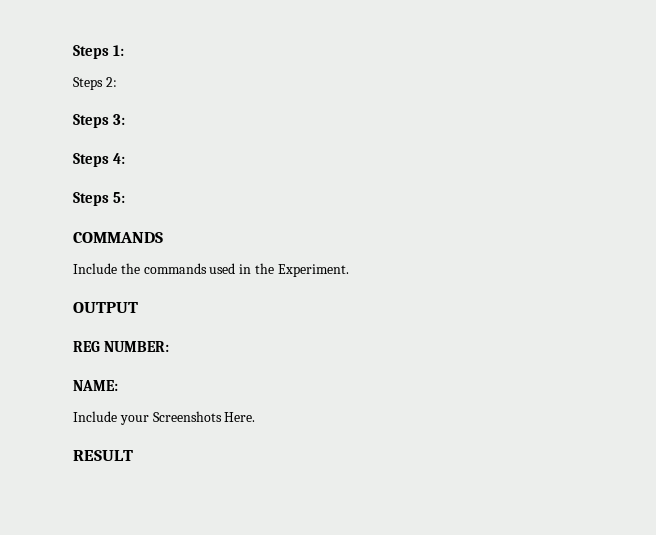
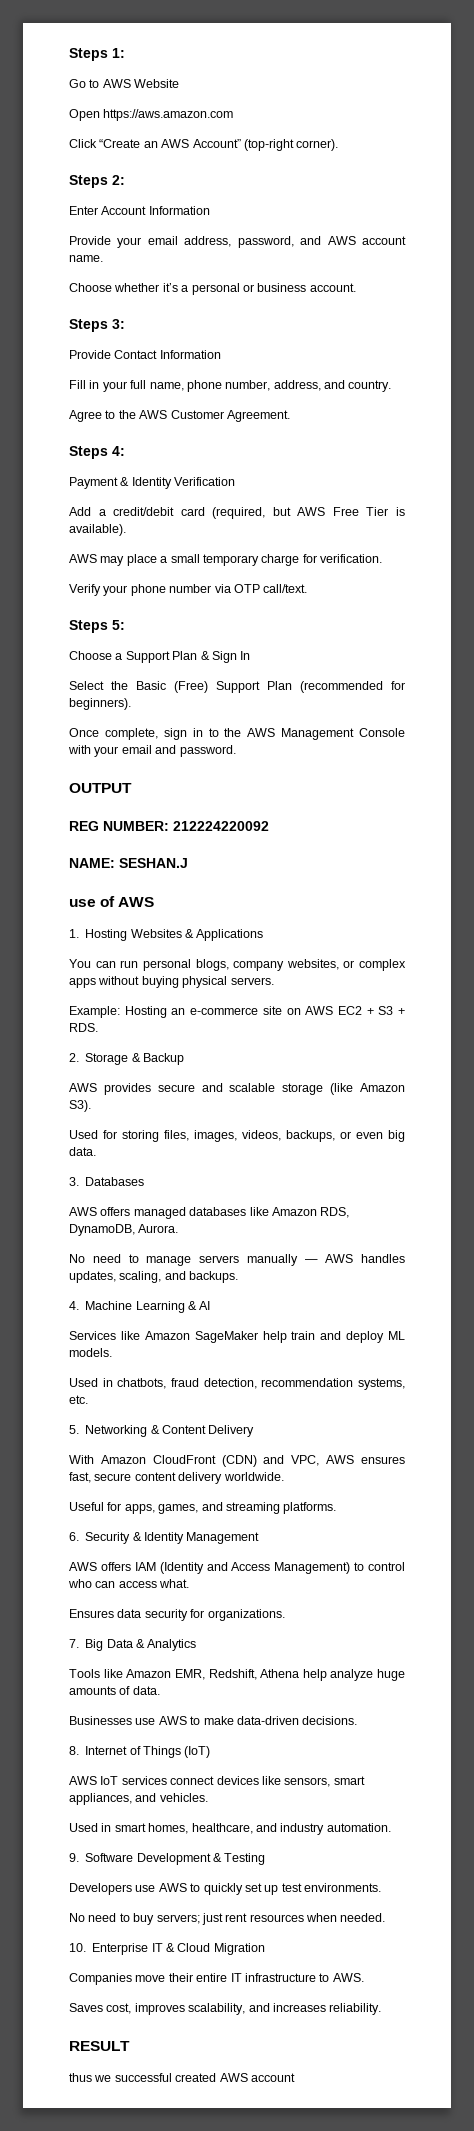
[73,77,117,90] [73,114,126,128] [73,153,126,167] [73,192,126,206] [73,232,163,243] [73,263,349,277] Steps 2: // Steps 3: // Steps 4: // Steps 5: // COMMANDS // Include the commands used in the Experiment. -> [69,79,180,88] [69,109,234,121] [69,139,339,151] [69,175,125,188] [69,206,210,215] [69,236,406,248] [69,255,103,262] [69,283,356,295] [69,319,125,332] [69,350,221,359] [69,380,392,392] [69,410,290,422] [69,446,125,459] [69,477,236,489] [69,507,405,519] [69,524,126,536] [69,554,382,566] [69,584,308,596] [69,620,125,633] [69,651,251,663] [69,681,405,693] [69,698,131,710] [69,728,405,740] [68,745,236,757] Go to AWS Website // Open https://aws.amazon.com // Click “Create an AWS Account” (top-right corner). // Steps 2: // Enter Account Information // Provide your email address, password, and AWS account name. // Choose whether it’s a personal or business account. // Steps 3: // Provide Contact Information // Fill in your full name, phone number, address, and country. // Agree to the AWS Customer Agreement. // Steps 4: // Payment & Identity Verification // Add a credit/debit card (required, but AWS Free Tier is available). // AWS may place a small temporary charge for verification. // Verify your phone number via OTP call/text. // Steps 5: // Choose a Support Plan & Sign In // Select the Basic (Free) Support Plan (recommended for beginners). // Once complete, sign in to the AWS Management Console with your email and password.
(170, 346) none -> [173,821,269,831] 212224220092
[73,411,256,425] [73,450,133,461] // Include your Screenshots Here. // RESULT -> [119,858,188,868] [69,896,155,907] [69,929,264,941] [69,959,406,971] [69,976,274,988] [69,1006,405,1018] [69,1023,98,1032] [69,1053,184,1065] [69,1083,405,1095] [69,1100,91,1112] [69,1130,405,1142] [69,1147,96,1156] [69,1177,145,1186] [69,1207,350,1219] [69,1224,179,1236] [69,1254,405,1266] [69,1271,239,1283] [69,1301,211,1313] [69,1331,405,1343] [69,1348,112,1357] [69,1378,405,1390] [69,1395,88,1404] [69,1425,255,1437] [69,1455,405,1467] [69,1472,284,1484] [69,1502,337,1514] [69,1532,260,1544] [69,1562,405,1574] [68,1579,190,1588] [69,1609,285,1621] [69,1639,197,1651] [69,1669,405,1681] [69,1686,160,1695] [69,1716,358,1725] [69,1746,211,1758] [69,1776,365,1787] [69,1793,208,1805] [69,1823,391,1835] [69,1853,266,1865] [69,1883,381,1895] [69,1913,386,1925] [69,1943,265,1955] [69,1973,364,1985] [69,2003,382,2015] [69,2041,130,2051] [69,2073,295,2082] SESHAN.J // use of AWS // 1. Hosting Websites & Applications // You can run personal blogs, company websites, or complex apps without buying physical servers. // Example: Hosting an e-commerce site on AWS EC2 + S3 + RDS. // 2. Storage & Backup // AWS provides secure and scalable storage (like Amazon S3). // Used for storing files, images, videos, backups, or even big data. // 3. Databases // AWS offers managed databases like Amazon RDS, DynamoDB, Aurora. // No need to manage servers manually — AWS handles updates, scaling, and backups. // 4. Machine Learning & AI // Services like Amazon SageMaker help train and deploy ML models. // Used in chatbots, fraud detection, recommendation systems, etc. // 5. Networking & Content Delivery // With Amazon CloudFront (CDN) and VPC, AWS ensures fast, secure content delivery worldwide. // Useful for apps, games, and streaming platforms. // 6. Security & Identity Management // AWS offers IAM (Identity and Access Management) to control who can access what. // Ensures data security for organizations. // 7. Big Data & Analytics // Tools like Amazon EMR, Redshift, Athena help analyze huge amounts of data. // Businesses use AWS to make data-driven decisions. // 8. Internet of Things (IoT) // AWS IoT services connect devices like sensors, smart appliances, and vehicles. // Used in smart homes, healthcare, and industry automation. // 9. Software Development & Testing // Developers use AWS to quickly set up test environments. // No need to buy servers; just rent resources when needed. // 10. Enterprise IT & Cloud Migration // Companies move their entire IT infrastructure to AWS. // Saves cost, improves scalability, and increases reliability. // RESULT // thus we successful created AWS account

